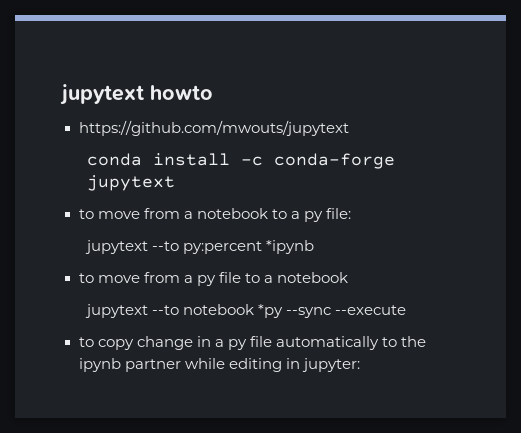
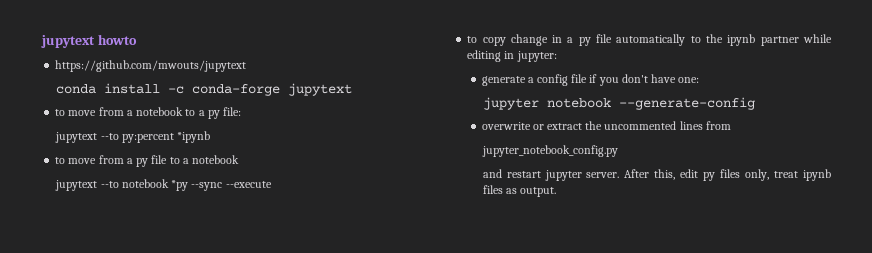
(360, 365) none -> [481,74,700,86] [482,97,755,110] [481,121,731,130] [481,145,618,157] [482,169,831,181] [482,185,557,197] // generate a config file if you don't have one: // jupyter notebook --generate-config // overwrite or extract the uncommented lines from // jupyter_notebook_config.py // and restart jupyter server. After this, edit py files only, treat ipynb files as output.

